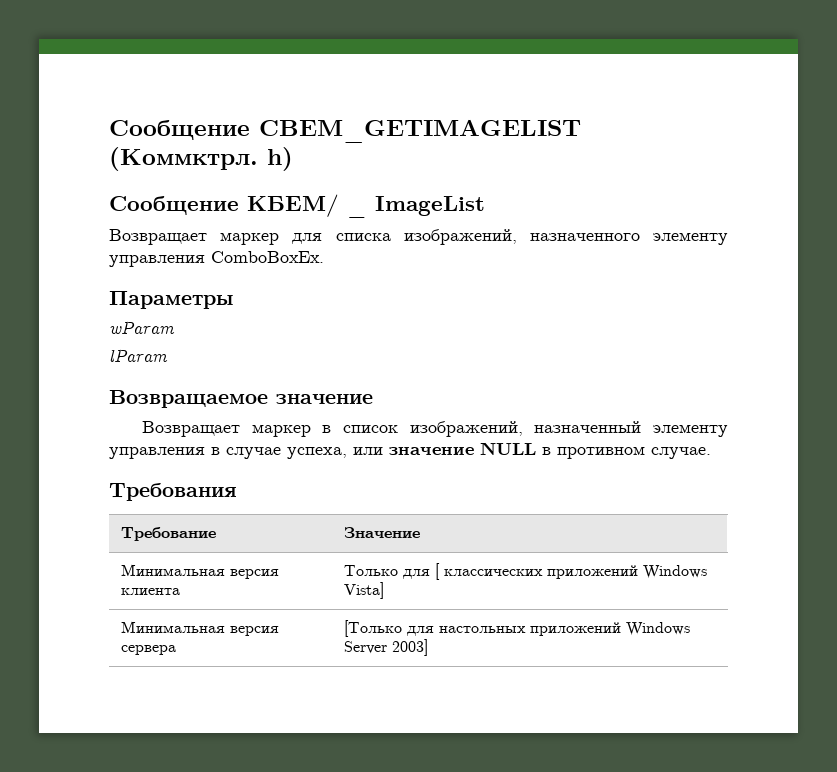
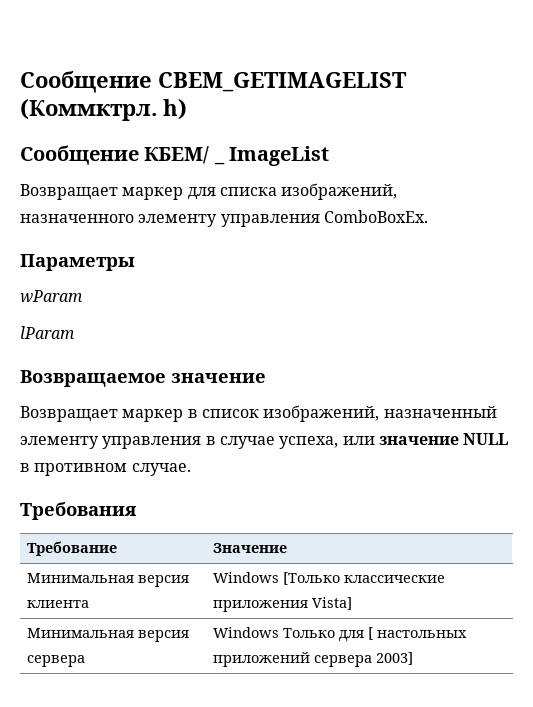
[343,563,707,580] [343,582,384,599] [120,621,279,636] [120,645,176,655] [343,620,690,637] [343,641,387,654] Только для [ классических приложений Windows Vista] // Минимальная версия сервера | [Только для настольных приложений Windows Server -> [212,572,445,585] [212,597,352,612] [26,628,189,642] [26,655,85,667] [212,627,467,642] [212,652,372,667] Windows [Только классические приложения Vista] // Минимальная версия сервера | Windows Только для [ настольных приложений сервера

